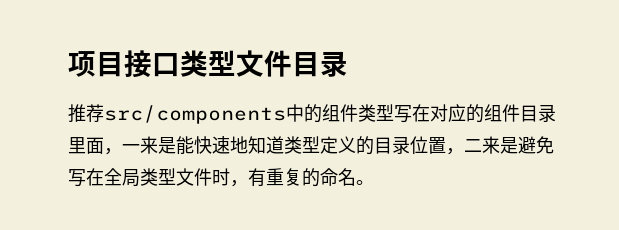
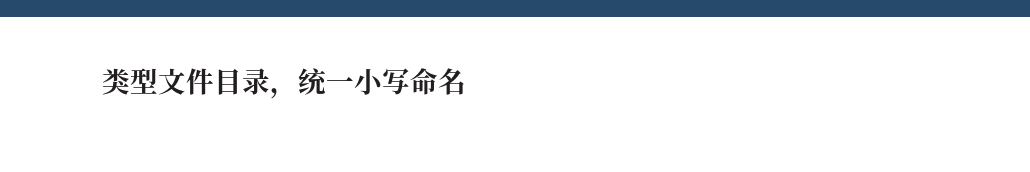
[68,50,180,78] 项目接口 -> (102, 81) none
[68,104,556,124] [68,136,554,155] [68,168,374,187] // 推荐src/components中的组件类型写在对应的组件目录里面，一来是能快速地知道类型定义的目录位置，二来是避免写在全局类型文件时，有重复的命名。 -> [270,68,466,99] ，统一小写命名

